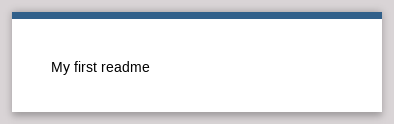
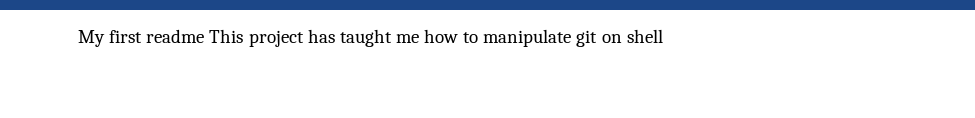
(150, 66) none -> [209,29,663,47] This project has taught me how to manipulate git on shell

